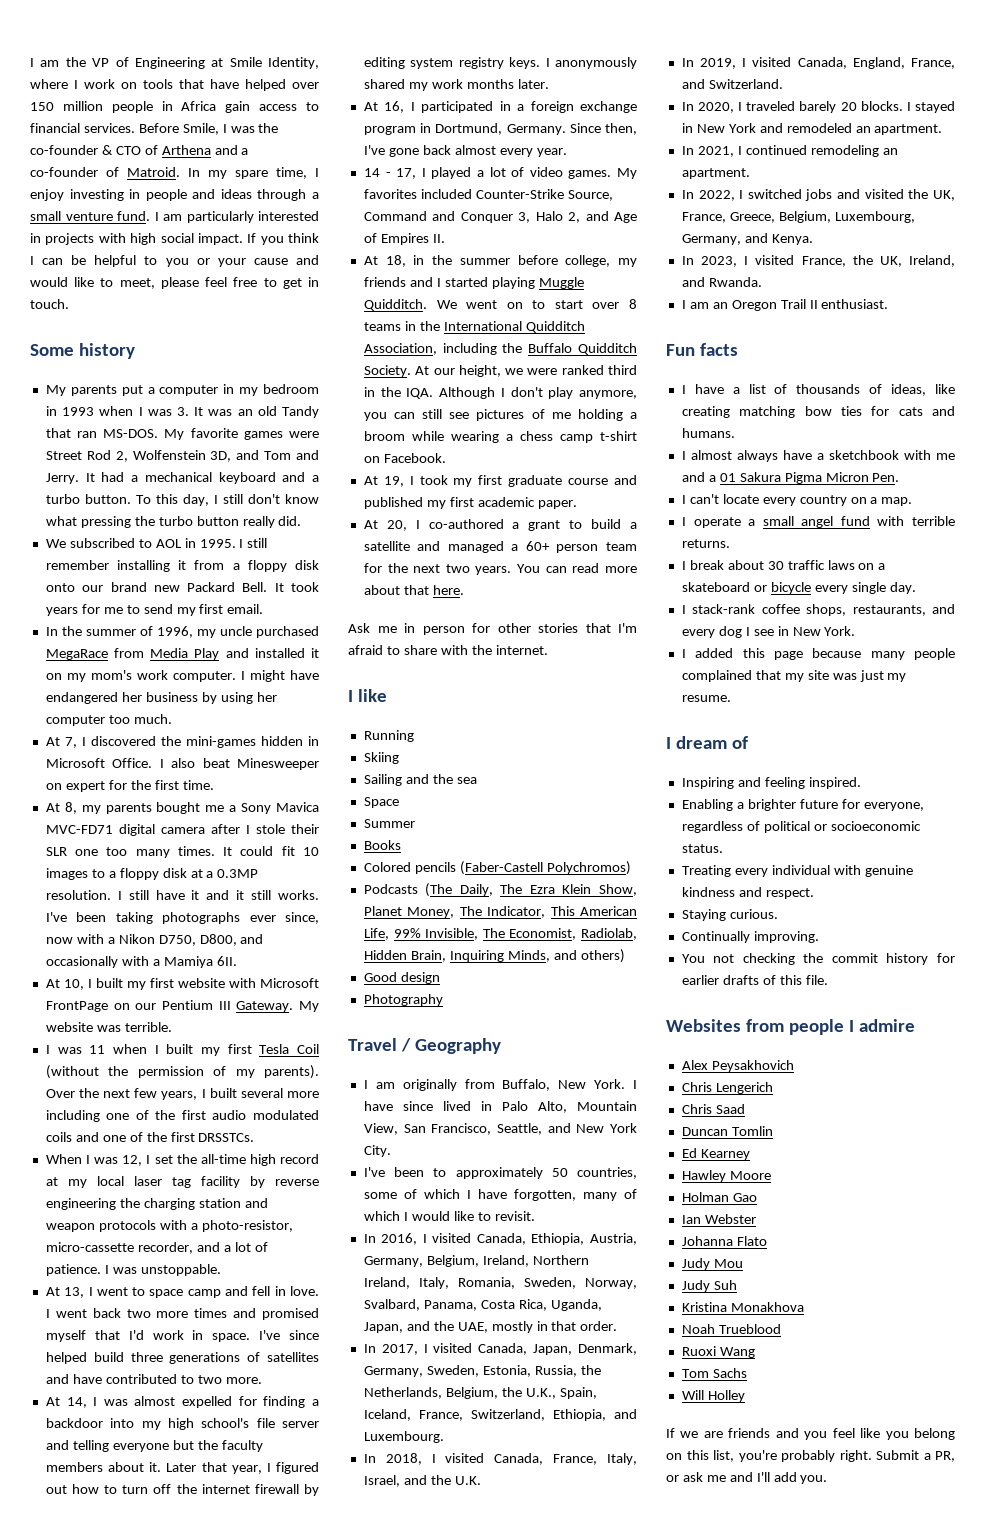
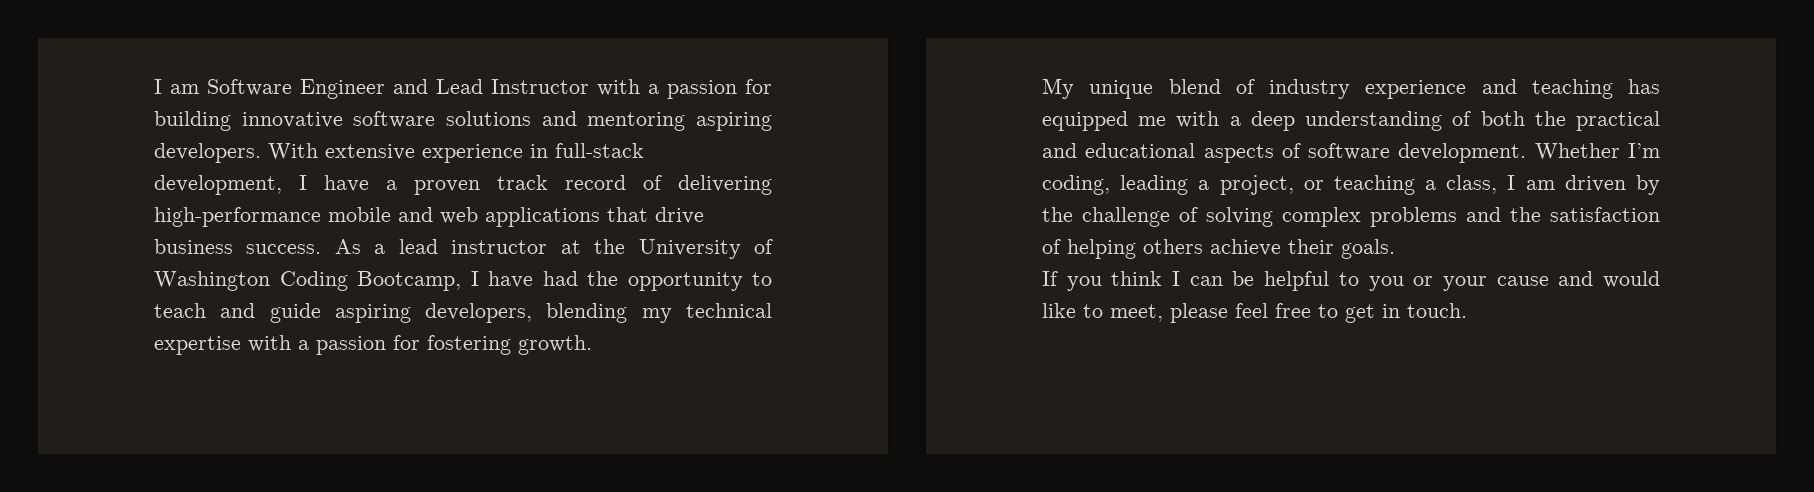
[30,57,319,69] [30,79,319,91] [30,101,319,113] [30,123,279,135] [30,145,249,155] [30,167,319,179] [30,189,319,201] [30,211,319,223] [30,233,243,245] I am the VP of Engineering at Smile Identity, where I work on tools that have helped over 150 million people in Africa gain access to financial services. Before Smile, I was the co-founder & CTO of Arthena and a co-founder of Matroid. In my spare time, I enjoy investing in people and ideas through a small venture fund. I am particularly interested in projects with high social impact. -> [154,79,772,99] [154,111,773,131] [154,143,644,163] [154,175,772,195] [154,207,704,227] [154,239,774,259] [154,271,772,291] [154,303,772,323] [154,335,592,355] [1042,78,1660,99] [1042,111,1660,131] [1042,143,1660,163] [1042,175,1660,195] [1042,207,1660,227] [1042,239,1395,259] I am Software Engineer and Lead Instructor with a passion for building innovative software solutions and mentoring aspiring developers. With extensive experience in full-stack development, I have a proven track record of delivering high-performance mobile and web applications that drive business success. As a lead instructor at the University of Washington Coding Bootcamp, I have had the opportunity to teach and guide aspiring developers, blending my technical expertise with a passion for fostering growth. // My unique blend of industry experience and teaching has equipped me with a deep understanding of both the practical and educational aspects of software development. Whether I’m coding, leading a project, or teaching a class, I am driven by the challenge of solving complex problems and the satisfaction of helping others achieve their goals. //
[30,343,135,359] [45,384,320,396] [45,406,320,418] [45,428,320,440] [45,450,320,462] [45,472,319,484] [45,494,319,506] [45,516,302,528] [45,538,268,548] [45,560,320,572] [45,582,319,592] [45,604,264,616] [45,626,320,638] [45,648,320,660] [45,670,319,682] [45,692,277,704] [45,714,172,726] [45,736,319,748] [45,758,319,770] [45,780,214,792] [45,802,319,814] [45,824,319,836] [45,846,319,858] [45,868,259,880] [45,890,319,900] [45,912,319,924] [45,934,264,946] [45,956,237,968] [45,978,319,990] [45,1000,320,1012] [45,1022,172,1032] [45,1044,319,1056] [45,1065,319,1079] [45,1088,319,1100] [45,1110,319,1122] [45,1132,255,1142] [45,1154,319,1166] [45,1176,320,1188] [45,1198,268,1210] [45,1220,293,1232] [45,1242,268,1254] [45,1264,221,1276] [45,1286,320,1298] [45,1308,320,1320] [45,1330,320,1342] [45,1352,319,1364] [45,1374,262,1384] [45,1396,319,1408] [45,1418,319,1430] [45,1440,263,1452] [45,1462,319,1474] [45,1484,319,1496] [363,57,637,69] [363,79,549,91] [363,101,637,113] [363,123,637,135] [363,145,567,157] [363,167,638,179] [363,189,613,201] [363,211,637,223] [363,233,445,245] [363,255,637,267] [363,277,584,289] [363,299,637,311] [363,321,585,333] [363,343,638,355] [363,365,637,377] [363,387,638,399] [363,409,637,421] [363,431,637,443] [363,453,446,463] [363,475,637,487] [363,497,577,509] [363,519,637,531] [363,541,637,553] [363,563,637,575] [363,585,464,595] [348,623,637,635] [348,645,548,655] [348,689,387,702] [363,730,414,742] [363,752,399,764] [363,774,477,786] [363,797,399,808] [363,819,415,828] [363,840,401,850] [363,861,631,875] [363,883,637,897] [363,906,637,918] [363,928,637,940] [363,949,625,963] [363,972,440,984] [363,994,443,1006] [348,1038,501,1054] [363,1079,637,1091] [363,1101,637,1113] [363,1123,637,1135] [363,1145,391,1157] [363,1167,637,1179] [363,1189,637,1201] [363,1211,535,1221] [363,1233,637,1245] [363,1255,589,1267] [363,1277,637,1289] [363,1299,602,1311] [363,1321,618,1333] [363,1343,637,1355] [363,1365,601,1377] [363,1387,597,1399] [363,1409,637,1421] [363,1431,444,1443] [363,1453,637,1465] [363,1475,481,1487] [681,57,955,69] [681,79,783,89] [681,101,955,113] [681,123,943,135] [681,145,898,157] [681,168,750,179] [681,189,955,201] [681,211,915,223] [681,233,813,245] [681,255,955,267] [681,277,762,287] [681,299,889,311] [666,343,738,356] [681,384,955,396] [681,406,955,418] [681,428,735,438] [681,450,955,462] [681,472,900,484] [681,494,913,506] [681,516,955,528] [681,539,730,548] [681,560,886,570] [681,582,916,594] [681,604,955,616] [681,626,856,638] [681,648,955,660] [681,670,907,682] [681,695,731,702] [666,736,748,749] [681,777,861,789] [681,799,924,811] [681,821,921,833] [681,844,723,853] [681,865,913,877] [681,887,814,899] [681,909,778,921] [681,931,819,943] [681,953,955,965] [681,975,828,985] [666,1019,915,1035] [681,1060,794,1072] [681,1082,773,1094] [681,1104,745,1114] [681,1126,773,1136] [681,1148,750,1160] [681,1170,771,1182] [681,1192,757,1202] [681,1214,756,1224] [681,1236,767,1246] [681,1258,743,1270] [681,1280,737,1292] [681,1302,804,1312] [681,1324,781,1334] [681,1346,755,1358] [681,1368,747,1378] [681,1390,745,1402] [666,1428,955,1440] [666,1450,955,1462] [666,1472,828,1484] // Some history // My parents put a computer in my bedroom in 1993 when I was 3. It was an old Tandy that ran MS-DOS. My favorite games were Street Rod 2, Wolfenstein 3D, and Tom and Jerry. It had a mechanical keyboard and a turbo button. To this day, I still don't know what pressing the turbo button really did. // We subscribed to AOL in 1995. I still remember installing it from a floppy disk onto our brand new Packard Bell. It took years for me to send my first email. // In the summer of 1996, my uncle purchased MegaRace from Media Play and installed it on my mom's work computer. I might have endangered her business by using her computer too much. // At 7, I discovered the mini-games hidden in Microsoft Office. I also beat Minesweeper on expert for the first time. // At 8, my parents bought me a Sony Mavica MVC-FD71 digital camera after I stole their SLR one too many times. It could fit 10 images to a floppy disk at a 0.3MP resolution. I still have it and it still works. I've been taking photographs ever since, now with a Nikon D750, D800, and occasionally with a Mamiya 6II. // At 10, I built my first website with Microsoft FrontPage on our Pentium III Gateway. My website was terrible. // I was 11 when I built my first Tesla Coil (without the permission of my parents). Over the next few years, I built several more including one of the first audio modulated coils and one of the first DRSSTCs. // When I was 12, I set the all-time high record at my local laser tag facility by reverse engineering the charging station and weapon protocols with a photo-resistor, micro-cassette recorder, and a lot of patience. I was unstoppable. // At 13, I went to space camp and fell in love. I went back two more times and promised myself that I'd work in space. I've since helped build three generations of satellites and have contributed to two more. // At 14, I was almost expelled for finding a backdoor into my high school's file server and telling everyone but the faculty members about it. Later that year, I figured out how to turn off the internet firewall by editing system registry keys. I anonymously shared my work months later. // At 16, I participated in a foreign exchange program in Dortmund, Germany. Since then, I've gone back almost every year. // 14 - 17, I played a lot of video games. My favorites included Counter-Strike Source, Command and Conquer 3, Halo 2, and Age of Empires II. // At 18, in the summer before college, my friends and I started playing Muggle Quidditch. We went on to start over 8 teams in the International Quidditch Association, including the Buffalo Quidditch Society. At our height, we were ranked third in the IQA. Although I don't play anymore, you can still see pictures of me holding a broom while wearing a chess camp t-shirt on Facebook. // At 19, I took my first graduate course and published my first academic paper. // At 20, I co-authored a grant to build a satellite and managed a 60+ person team for the next two years. You can read more about that here. // Ask me in person for other stories that I'm afraid to share with the internet. // I like // Running // Skiing // Sailing and the sea // Space // Summer // Books // Colored pencils (Faber-Castell Polychromos) // Podcasts (The Daily, The Ezra Klein Show, Planet Money, The Indicator, This American Life, 99% Invisible, The Economist, Radiolab, Hidden Brain, Inquiring Minds, and others) // Good design // Photography // Travel / Geography // I am originally from Buffalo, New York. I have since lived in Palo Alto, Mountain View, San Francisco, Seattle, and New York City. // I've been to approximately 50 countries, some of which I have forgotten, many of which I would like to revisit. // In 2016, I visited Canada, Ethiopia, Austria, Germany, Belgium, Ireland, Northern Ireland, Italy, Romania, Sweden, Norway, Svalbard, Panama, Costa Rica, Uganda, Japan, and the UAE, mostly in that order. // In 2017, I visited Canada, Japan, Denmark, Germany, Sweden, Estonia, Russia, the Netherlands, Belgium, the U.K., Spain, Iceland, France, Switzerland, Ethiopia, and Luxembourg. // In 2018, I visited Canada, France, Italy, Israel, and the U.K. // In 2019, I visited Canada, England, France, and Switzerland. // In 2020, I traveled barely 20 blocks. I stayed in New York and remodeled an apartment. // In 2021, I continued remodeling an apartment. // In 2022, I switched jobs and visited the UK, France, Greece, Belgium, Luxembourg, Germany, and Kenya. // In 2023, I visited France, the UK, Ireland, and Rwanda. // I am an Oregon Trail II enthusiast. // Fun facts // I have a list of thousands of ideas, like creating matching bow ties for cats and humans. // I almost always have a sketchbook with me and a 01 Sakura Pigma Micron Pen. // I can't locate every country on a map. // I operate a small angel fund with terrible returns. // I break about 30 traffic laws on a skateboard or bicycle every single day. // I stack-rank coffee shops, restaurants, and every dog I see in New York. // I added this page because many people complained that my site was just my resume. // I dream of // Inspiring and feeling inspired. // Enabling a brighter future for everyone, regardless of political or socioeconomic status. // Treating every individual with genuine kindness and respect. // Staying curious. // Continually improving. // You not checking the commit history for earlier drafts of this file. // Websites from people I admire // Alex Peysakhovich // Chris Lengerich // Chris Saad // Duncan Tomlin // Ed Kearney // Hawley Moore // Holman Gao // Ian Webster // Johanna Flato // Judy Mou // Judy Suh // Kristina Monakhova // Noah Trueblood // Ruoxi Wang // Tom Sachs // Will Holley // If we are friends and you feel like you belong on this list, you're probably right. Submit a PR, or ask me and I'll add you. -> (1467, 310) none

